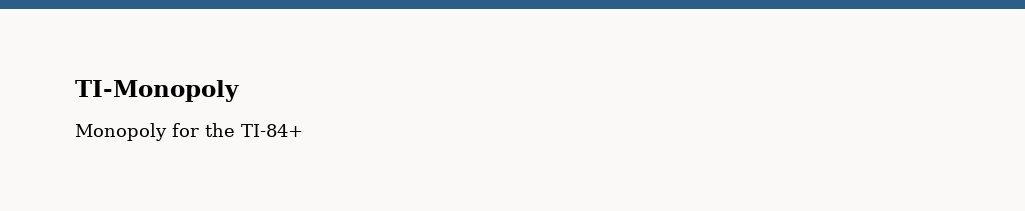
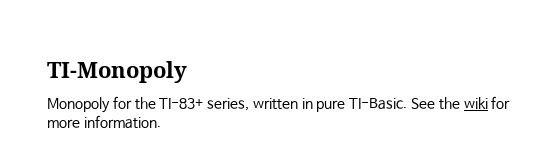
[241,124,303,137] TI-84+ -> [159,96,511,112] [47,115,161,129] TI-83+ series, written in pure TI-Basic. See the wiki for more information.

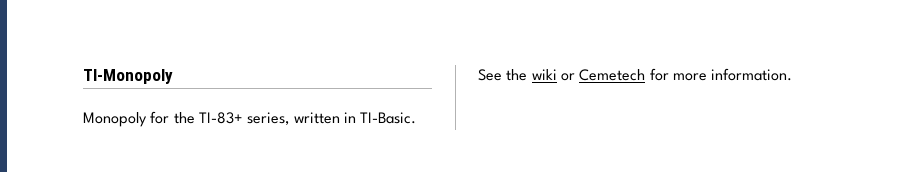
[316,100,346,112] pure -> (356, 117) none
(488, 103) none -> [560,69,646,81] or Cemetech

